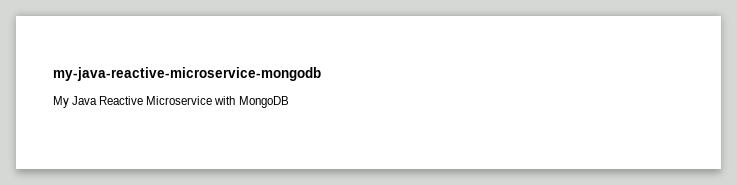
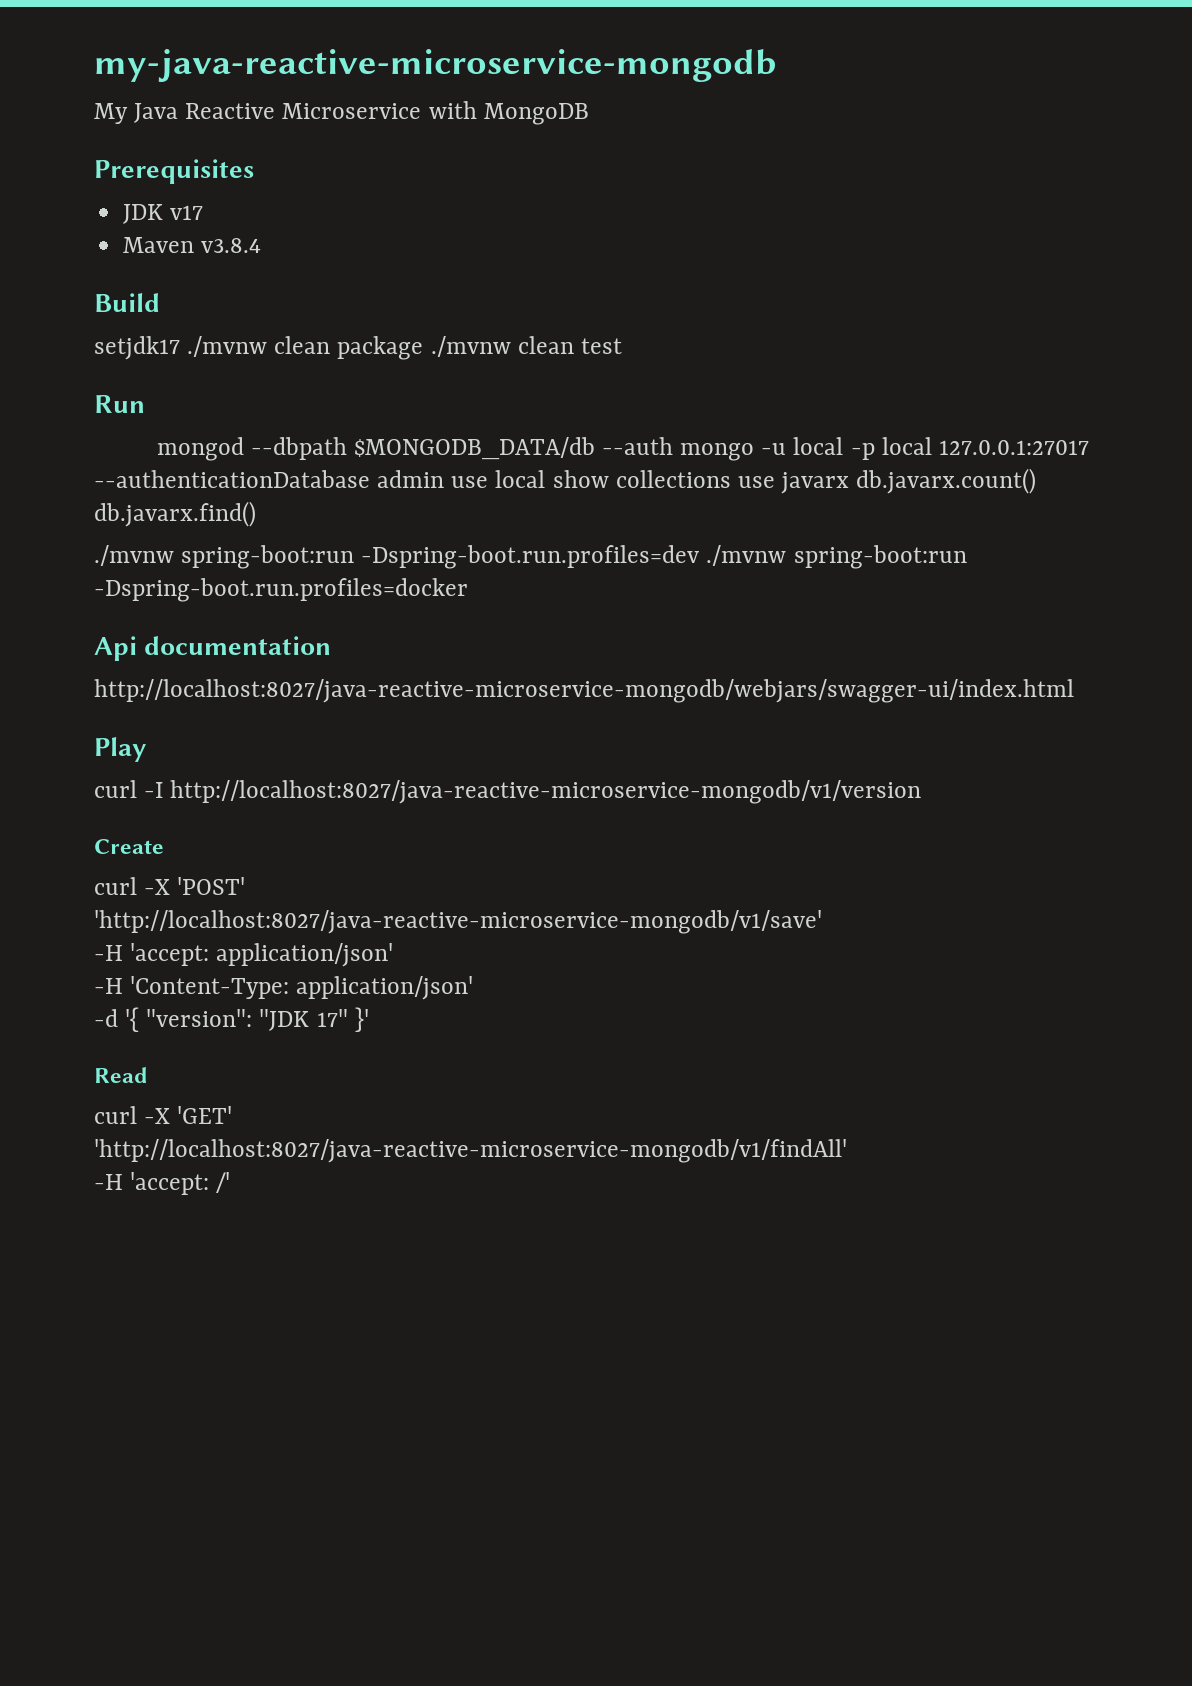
(289, 102) none -> [94,159,254,184] [123,204,204,224] [123,237,262,253] [94,293,160,312] [94,336,622,360] [94,395,145,413] [156,437,1089,461] [94,468,1037,494] [94,501,256,527] [94,545,967,569] [94,578,468,602] [94,636,332,661] [94,679,1074,703] [94,737,147,762] [94,780,922,804] [94,839,164,854] [94,877,246,895] [94,910,822,934] [94,943,394,967] [94,976,474,1000] [94,1007,369,1032] [94,1067,148,1083] [94,1106,233,1124] [94,1139,847,1163] [94,1172,231,1195] // Prerequisites // JDK v17 // Maven v3.8.4 // Build // setjdk17 ./mvnw clean package ./mvnw clean test // Run // mongod --dbpath $MONGODB_DATA/db --auth mongo -u local -p local 127.0.0.1:27017 --authenticationDatabase admin use local show collections use javarx db.javarx.count() db.javarx.find() // ./mvnw spring-boot:run -Dspring-boot.run.profiles=dev ./mvnw spring-boot:run -Dspring-boot.run.profiles=docker // Api documentation // http://localhost:8027/java-reactive-microservice-mongodb/webjars/swagger-ui/index.html // Play // curl -I http://localhost:8027/java-reactive-microservice-mongodb/v1/version // Create // curl -X 'POST' // 'http://localhost:8027/java-reactive-microservice-mongodb/v1/save' // -H 'accept: application/json' // -H 'Content-Type: application/json' // -d '{ "version": "JDK 17" }' // Read // curl -X 'GET' // 'http://localhost:8027/java-reactive-microservice-mongodb/v1/findAll' // -H 'accept: /'

